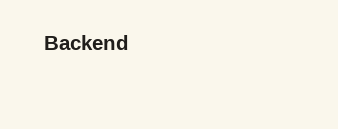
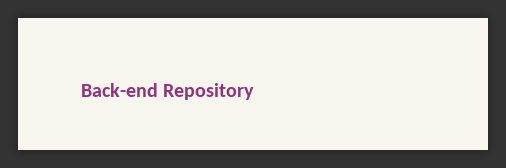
[44,35,129,50] Backend -> [81,83,255,100] Back-end Repository

